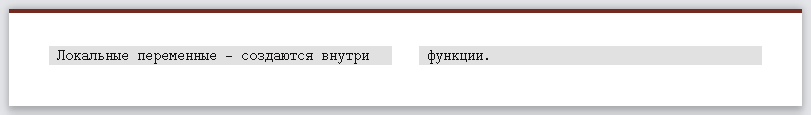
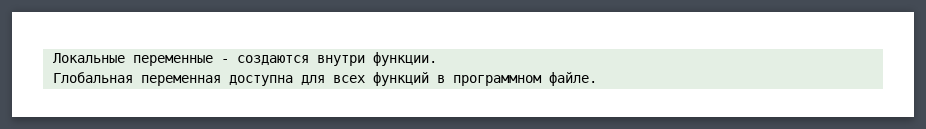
(491, 55) none -> [52,72,597,86] // Глобальная переменная доступна для всех функций в программном файле.

